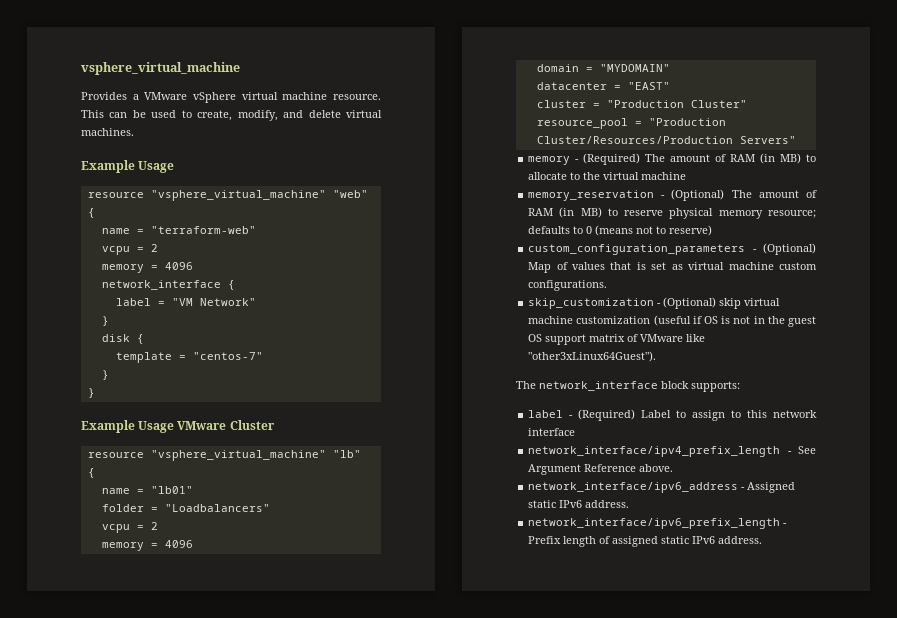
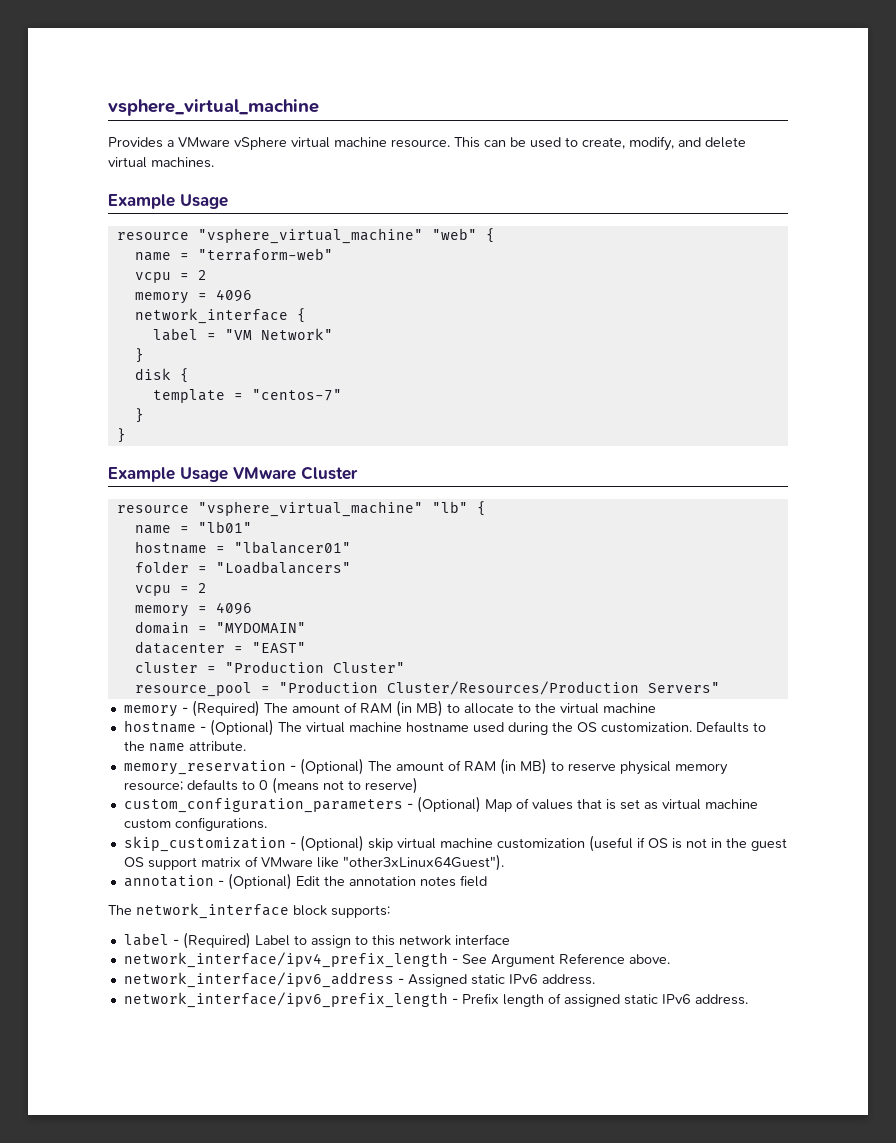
(193, 490) none -> [134,541,351,554] // hostname = "lbalancer01"
(687, 176) none -> [123,719,766,736] [123,741,246,752] // hostname - (Optional) The virtual machine hostname used during the OS customization. Defaults to the name attribute.
(657, 356) none -> [123,873,487,890] // annotation - (Optional) Edit the annotation notes field

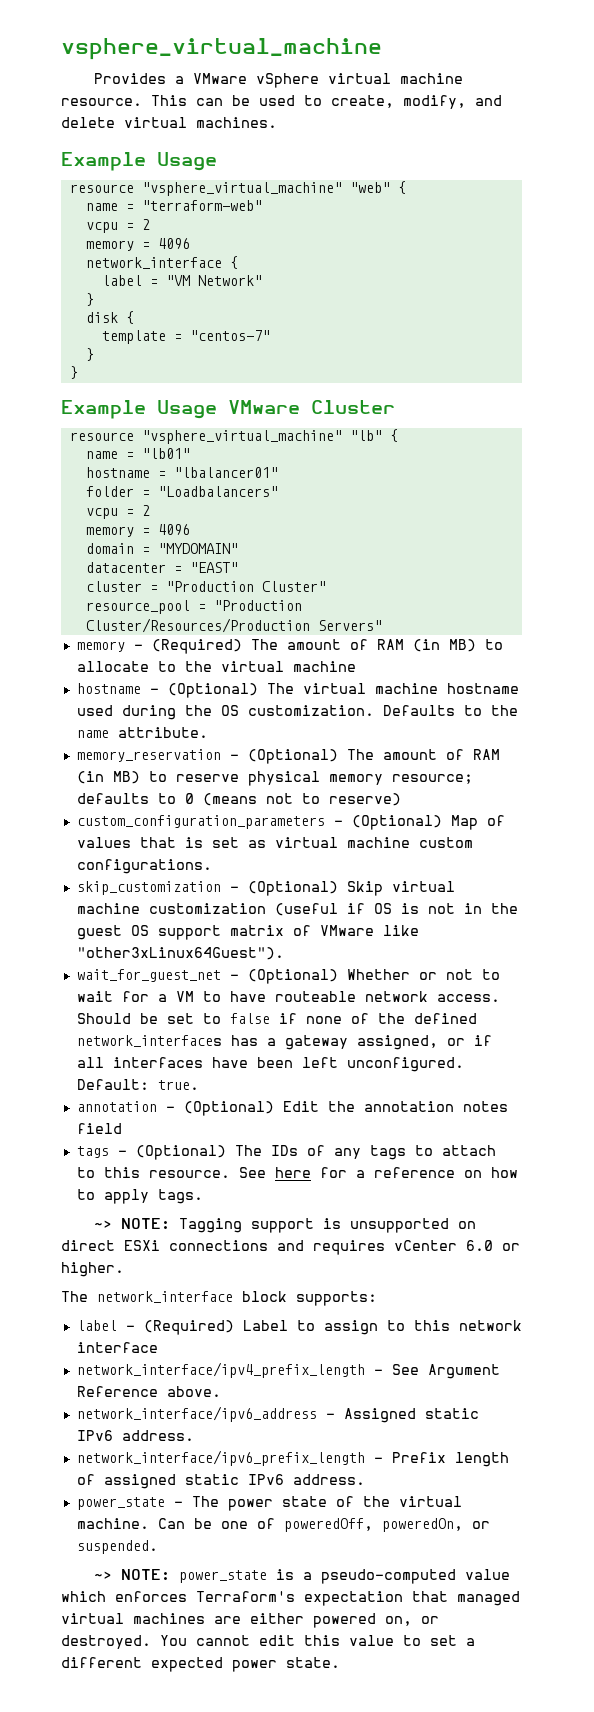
[367,838,393,851] skip -> [346,881,383,896] Skip
(504, 862) none -> [76,969,500,984] [76,991,500,1002] [76,1013,477,1024] [76,1035,492,1050] [76,1057,464,1072] [76,1079,199,1090] // wait_for_guest_net - (Optional) Whether or not to wait for a VM to have routeable network access. Should be set to false if none of the defined network_interfaces has a gateway assigned, or if all interfaces have been left unconfigured. Default: true.
(487, 881) none -> [76,1145,496,1160] [76,1167,518,1178] [76,1189,203,1204] [94,1218,477,1233] [61,1240,520,1255] [61,1262,124,1277] // tags - (Optional) The IDs of any tags to attach to this resource. See here for a reference on how to apply tags. // ~> NOTE: Tagging support is unsupported on direct ESXi connections and requires vCenter 6.0 or higher.
(748, 999) none -> [76,1496,462,1511] [76,1518,490,1532] [76,1540,158,1554] [94,1569,511,1584] [61,1591,520,1606] [61,1613,439,1628] [61,1635,475,1649] [61,1657,340,1672] // power_state - The power state of the virtual machine. Can be one of poweredOff, poweredOn, or suspended. // ~> NOTE: power_state is a pseudo-computed value which enforces Terraform's expectation that managed virtual machines are either powered on, or destroyed. You cannot edit this value to set a different expected power state.

